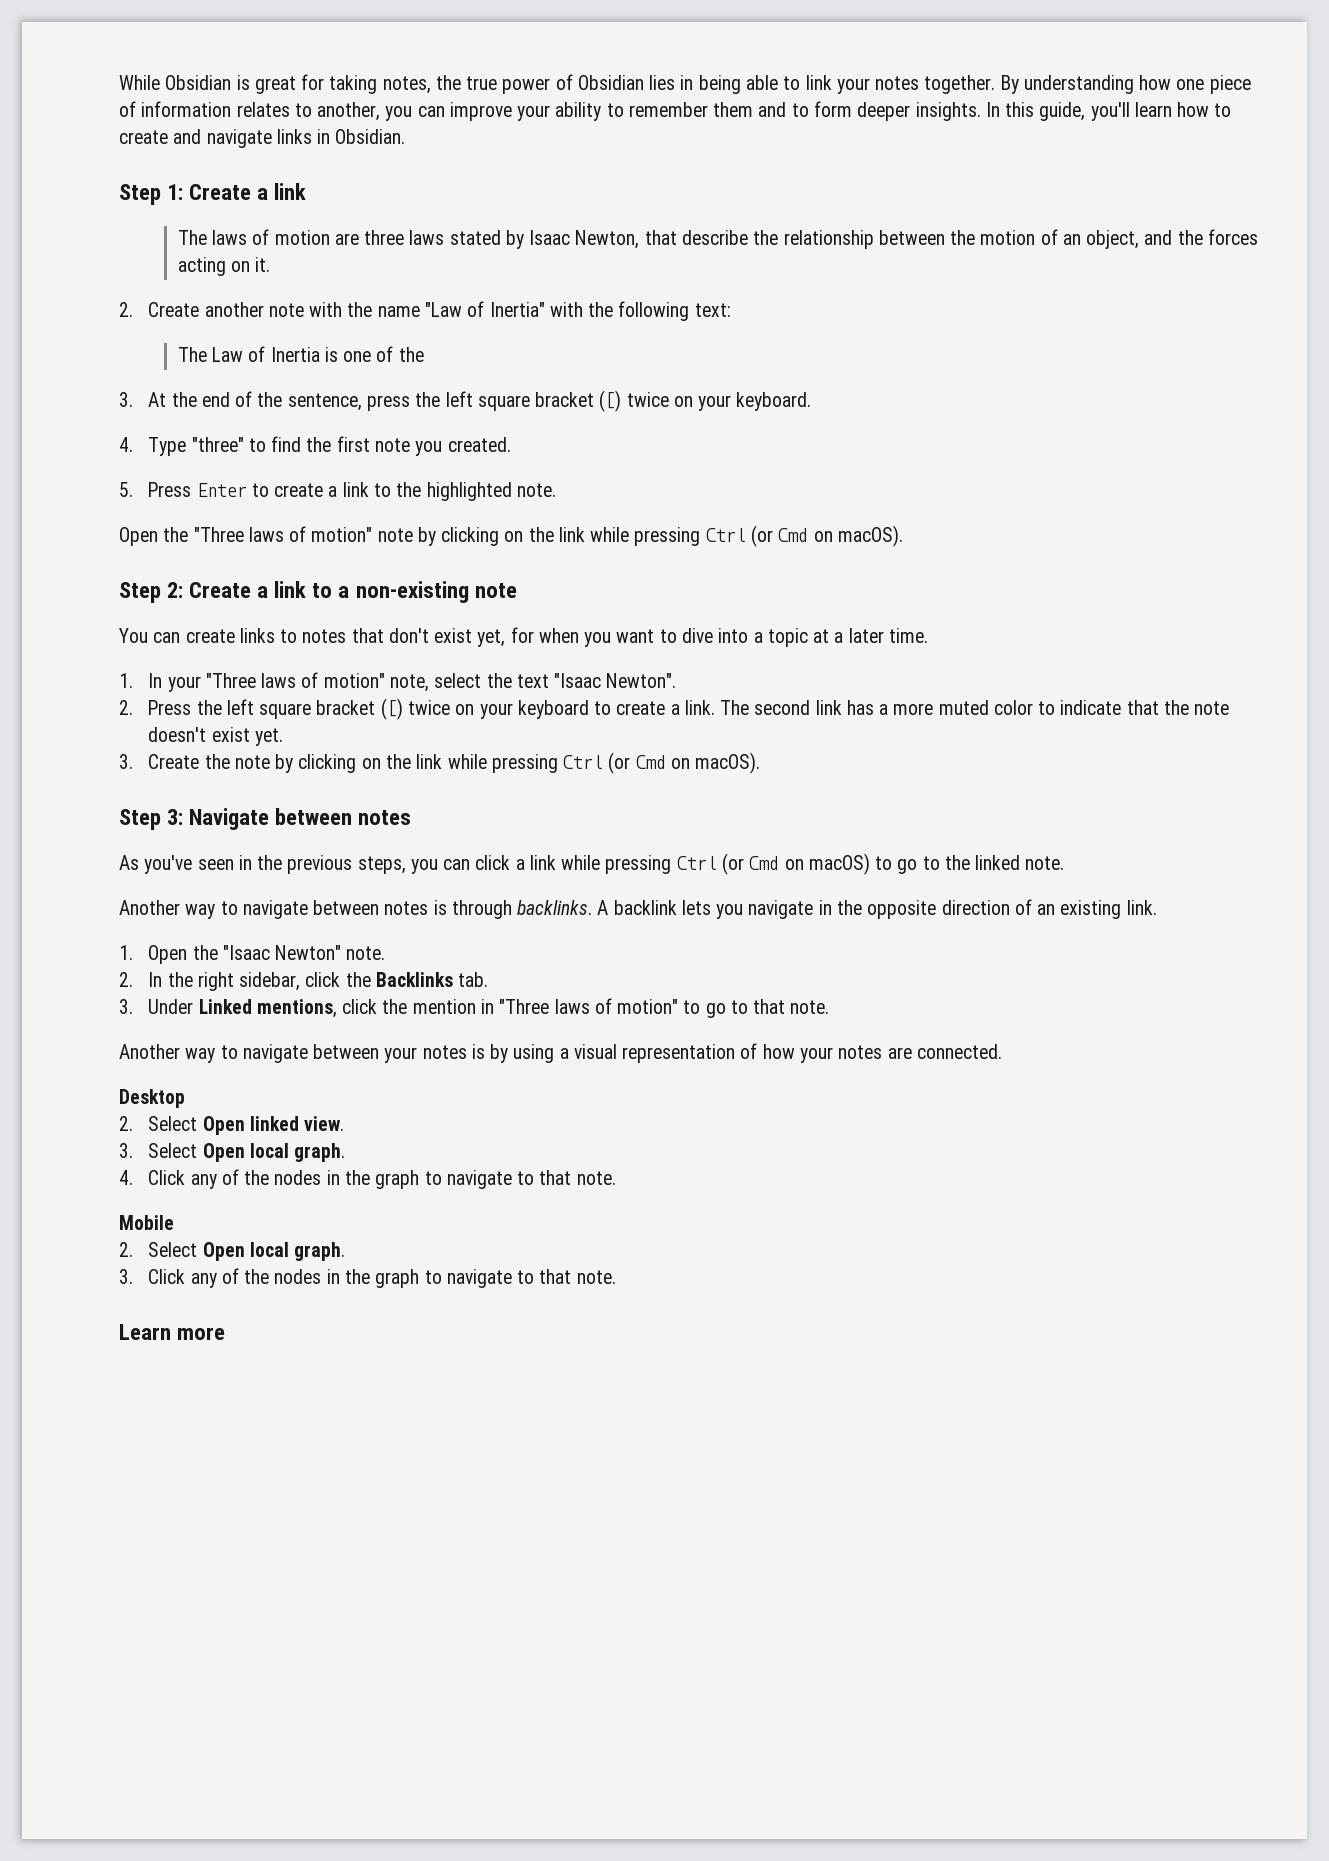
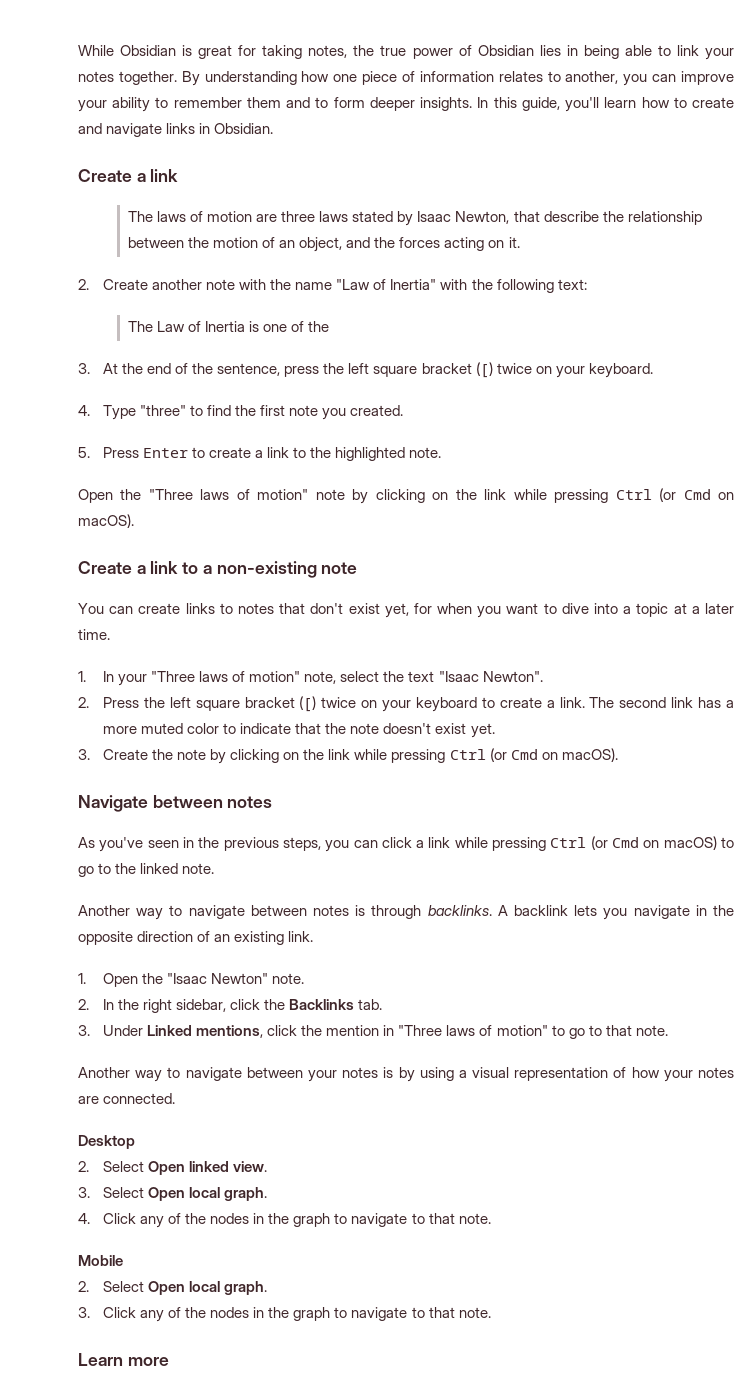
[119,184,184,205] Step 1: -> (274, 128) none
[119,582,184,603] Step 2: -> (134, 521) none
[119,809,184,830] Step 3: -> (618, 755) none

